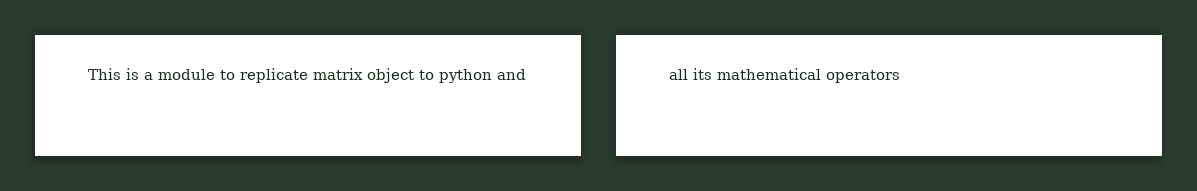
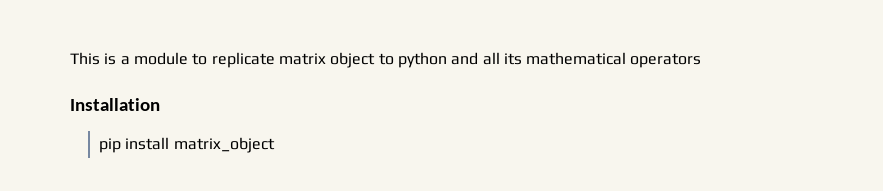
(900, 76) none -> [70,98,160,111] [99,137,275,153] // Installation // pip install matrix_object

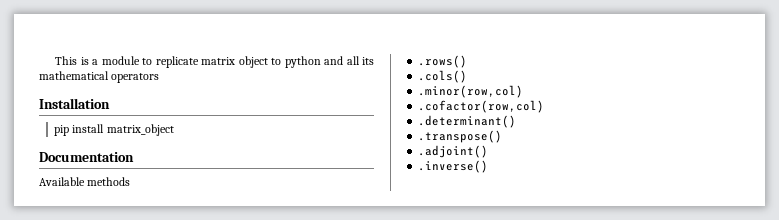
(275, 145) none -> [39,152,134,162] [39,177,131,186] [418,55,468,68] [418,70,468,83] [418,85,524,98] [418,100,545,113] [418,115,517,128] [418,130,503,143] [418,145,489,158] [418,160,489,173] // Documentation // Available methods // .rows() // .cols() // .minor(row,col) // .cofactor(row,col) // .determinant() // .transpose() // .adjoint() // .inverse()

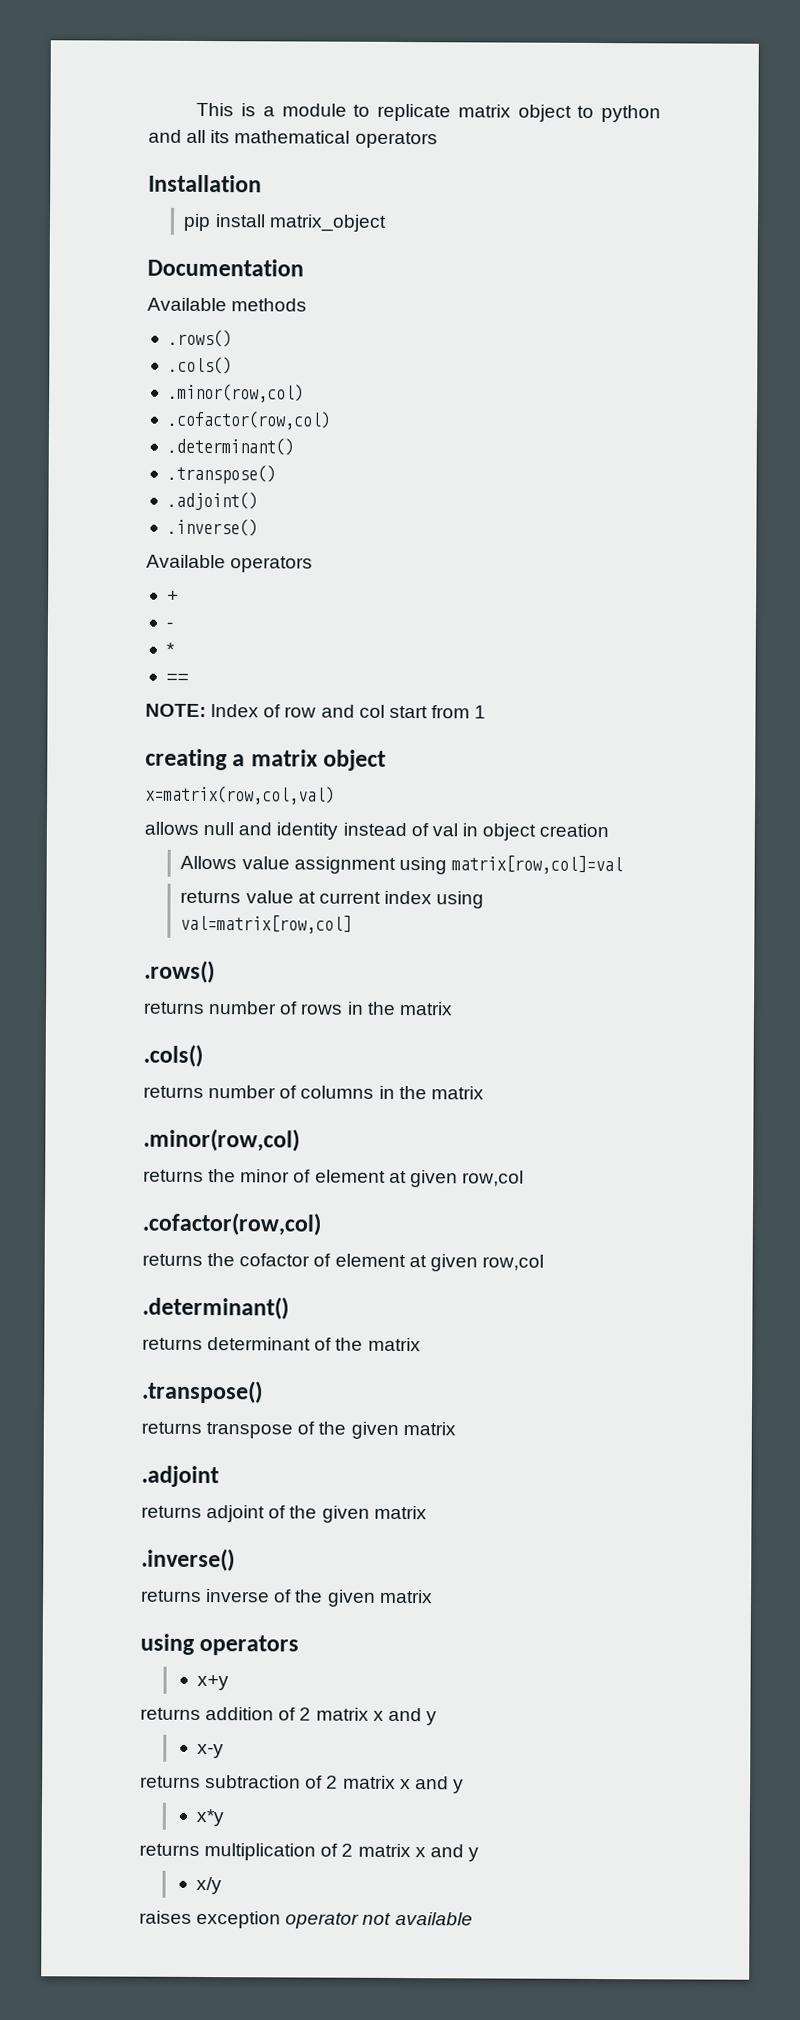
(489, 166) none -> [146,554,314,573] [166,590,179,602] [165,621,173,629] [165,642,175,656] [165,672,189,683] [145,703,487,719] [145,748,387,771] [145,785,335,805] [144,821,610,841] [180,855,623,875] [180,890,485,909] [180,914,353,934] [144,960,215,984] [143,1001,453,1016] [143,1044,203,1068] [143,1085,484,1100] [143,1128,300,1152] [143,1169,524,1188] [142,1212,321,1236] [142,1253,544,1272] [142,1296,289,1320] [142,1337,421,1352] [142,1380,263,1404] [141,1421,456,1439] [141,1465,219,1488] [141,1505,427,1523] [141,1548,235,1572] [141,1589,433,1607] [140,1633,300,1656] [197,1674,230,1691] [140,1707,437,1726] [197,1743,225,1759] [140,1775,464,1794] [196,1808,225,1827] [139,1843,479,1862] [196,1876,223,1895] [139,1910,473,1929] // Available operators // + // - // * // == // NOTE: Index of row and col start from 1 // creating a matrix object // x=matrix(row,col,val) // allows null and identity instead of val in object creation // Allows value assignment using matrix[row,col]=val // returns value at current index using val=matrix[row,col] // .rows() // returns number of rows in the matrix // .cols() // returns number of columns in the matrix // .minor(row,col) // returns the minor of element at given row,col // .cofactor(row,col) // returns the cofactor of element at given row,col // .determinant() // returns determinant of the matrix // .transpose() // returns transpose of the given matrix // .adjoint // returns adjoint of the given matrix // .inverse() // returns inverse of the given matrix // using operators // x+y // returns addition of 2 matrix x and y // x-y // returns subtraction of 2 matrix x and y // x*y // returns multiplication of 2 matrix x and y // x/y // raises exception operator not available

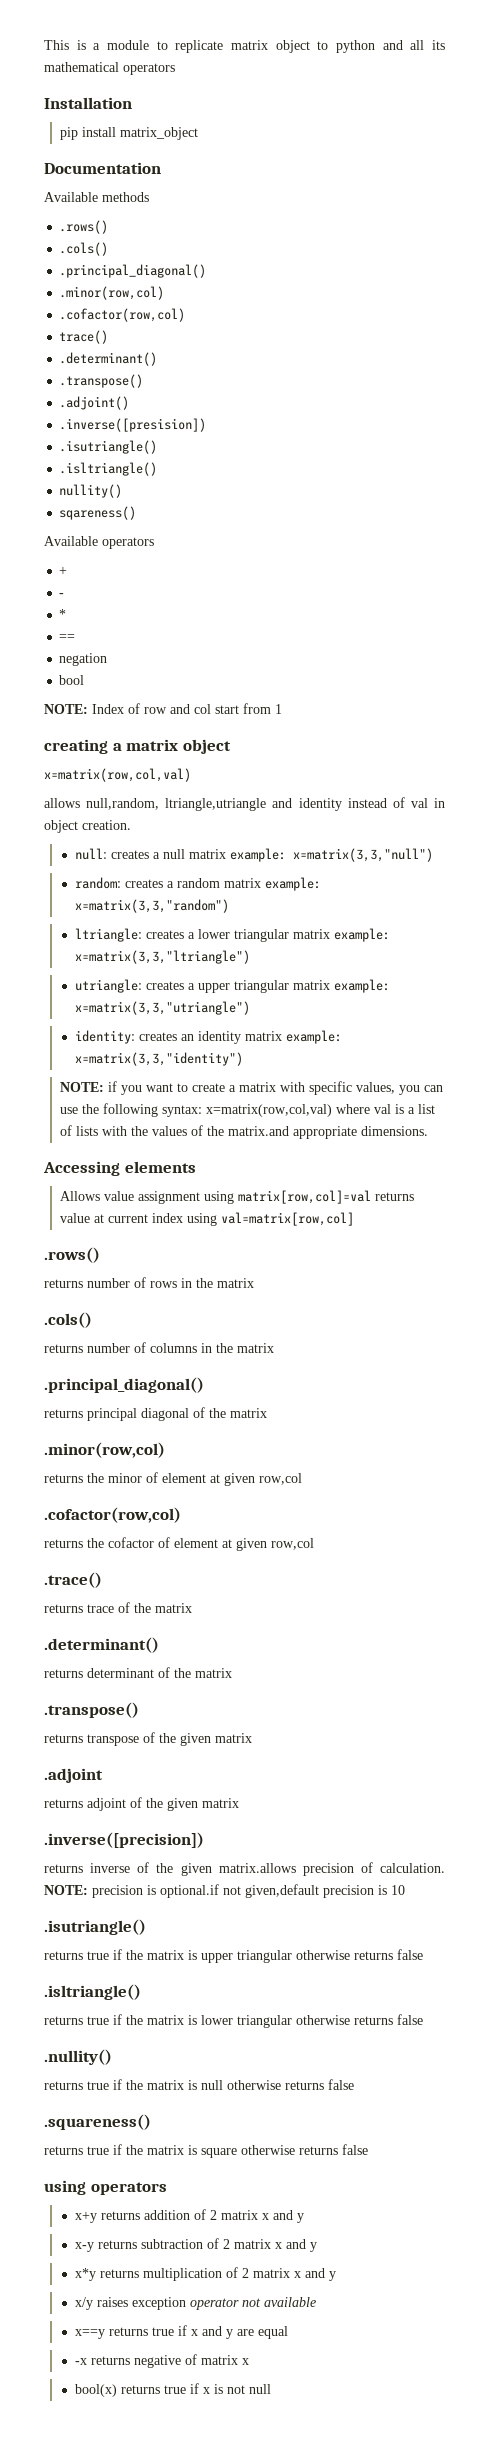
(232, 365) none -> [59,264,207,278] // .principal_diagonal()
(331, 420) none -> [59,330,109,344] // trace()
[166,518,258,537] .inverse() -> [59,418,207,432] [59,440,158,454] [59,462,158,476] [59,484,123,498] [59,506,137,520] .inverse([presision]) // .isutriangle() // .isltriangle() // nullity() // sqareness()
(189, 677) none -> [59,653,108,666] [59,675,85,685] // negation // bool
[203,822,235,836] null -> [86,798,267,811] null,random, ltriangle,utriangle
[539,823,610,838] creation -> [82,820,131,830] [75,848,434,862] [75,877,322,891] [75,899,230,913] [75,928,391,942] [75,950,251,964] [75,979,391,993] [75,1001,251,1015] [75,1030,343,1044] [75,1052,244,1066] [59,1081,443,1095] [59,1103,435,1117] [59,1125,428,1139] [43,1161,196,1176] creation. // null: creates a null matrix example: x=matrix(3,3,"null") // random: creates a random matrix example: x=matrix(3,3,"random") // ltriangle: creates a lower triangular matrix example: x=matrix(3,3,"ltriangle") // utriangle: creates a upper triangular matrix example: x=matrix(3,3,"utriangle") // identity: creates an identity matrix example: x=matrix(3,3,"identity") // NOTE: if you want to create a matrix with specific values, you can use the following syntax: x=matrix(row,col,val) where val is a list of lists with the values of the matrix.and appropriate dimensions. // Accessing elements
(623, 865) // -> (371, 1197) none
(484, 1093) none -> [44,1377,204,1393] [44,1407,267,1421] // .principal_diagonal() // returns principal diagonal of the matrix
(544, 1262) none -> [44,1572,102,1588] [44,1602,192,1613] // .trace() // returns trace of the matrix
[141,1548,235,1572] .inverse() -> [44,1832,204,1848] .inverse([precision])
[378,1589,433,1604] matrix -> [218,1862,445,1876] [44,1884,405,1898] [44,1919,146,1935] [44,1949,423,1963] [44,1984,141,2000] [44,2014,423,2028] [44,2049,112,2065] [44,2079,354,2090] [44,2114,151,2130] [44,2144,368,2158] matrix.allows precision of calculation. NOTE: precision is optional.if not given,default precision is 10 // .isutriangle() // returns true if the matrix is upper triangular otherwise returns false // .isltriangle() // returns true if the matrix is lower triangular otherwise returns false // .nullity() // returns true if the matrix is null otherwise returns false // .squareness() // returns true if the matrix is square otherwise returns false
(230, 1682) // -> (98, 2217) none
(225, 1751) // -> (95, 2247) none
(225, 1817) // -> (97, 2274) none
(223, 1885) // -> (94, 2303) none
(473, 1918) none -> [75,2325,289,2339] [75,2354,250,2368] [75,2383,272,2397] // x==y returns true if x and y are equal // -x returns negative of matrix x // bool(x) returns true if x is not null

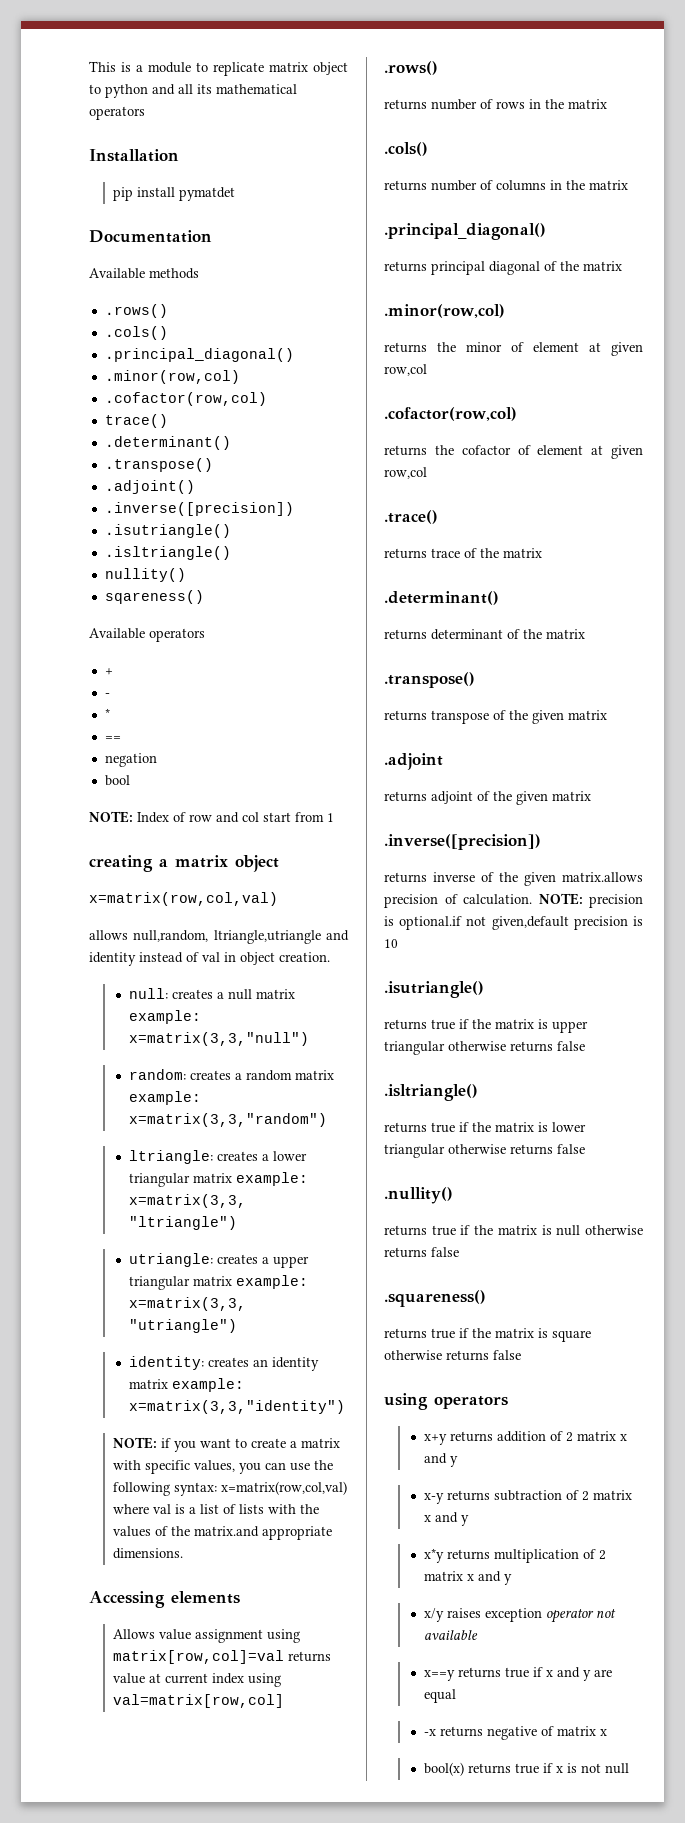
[119,127,198,140] matrix_object -> [179,187,236,201] pymatdet
[59,418,207,432] .inverse([presision]) -> [104,502,294,516] .inverse([precision])

